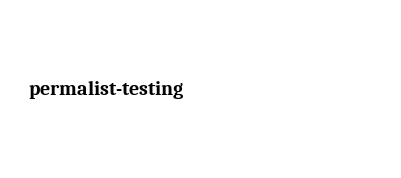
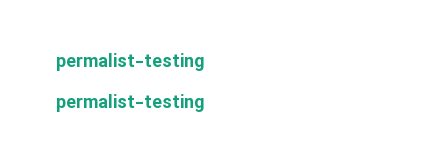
[29,80,183,99] permalist-testing -> [56,53,205,71] [56,94,205,112] permalist-testing // permalist-testing

